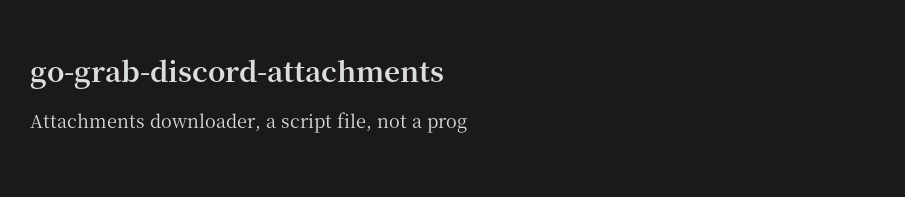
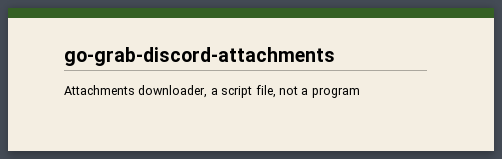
[427,118,467,133] prog -> [311,87,360,98] program

